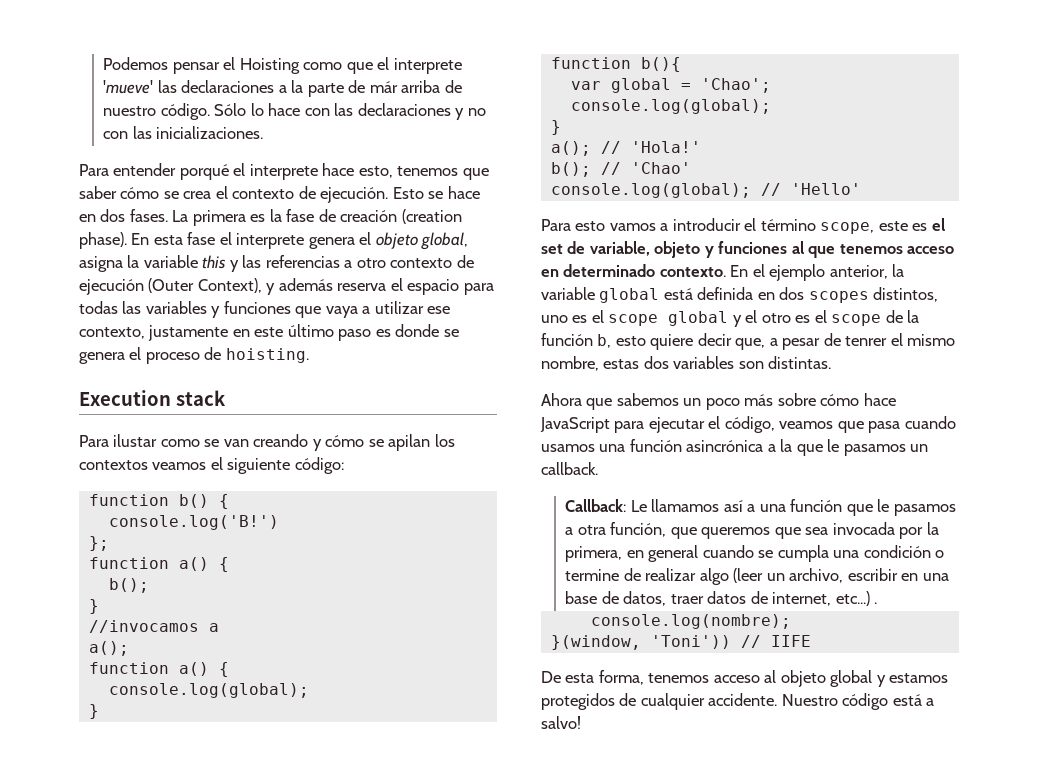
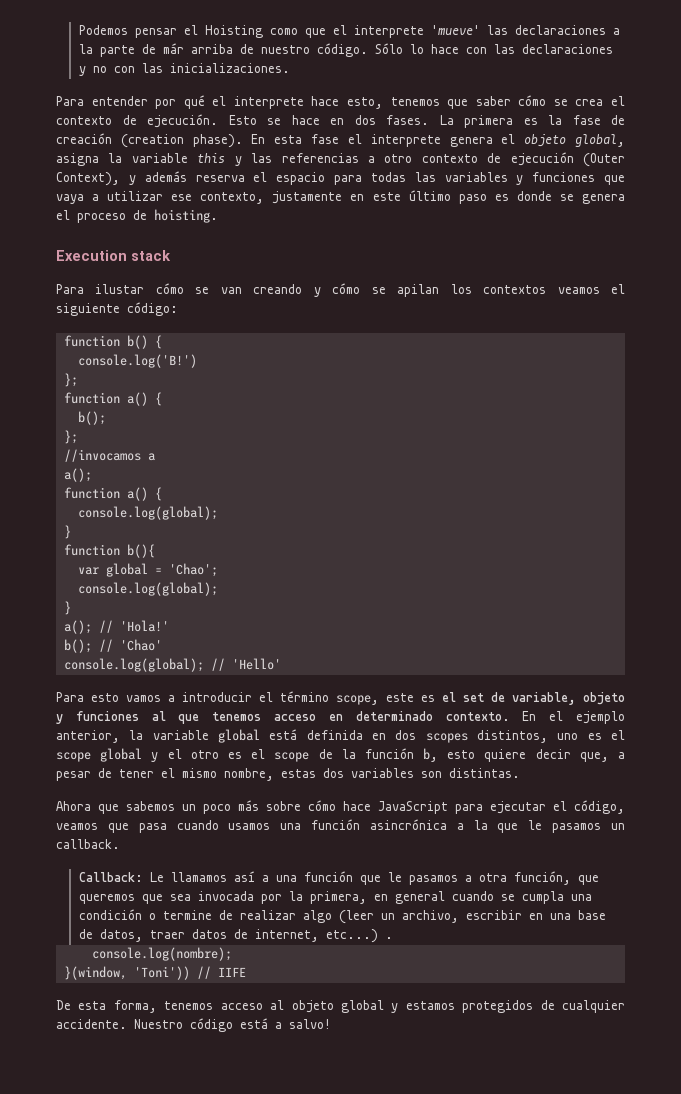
[179,164,229,180] porqué -> [155,95,205,109] por qué
[160,439,200,447] como -> [155,283,184,294] cómo
[88,599,99,614] } -> [63,430,78,444] };
[845,336,888,346] tenrer -> [119,769,154,778] tener

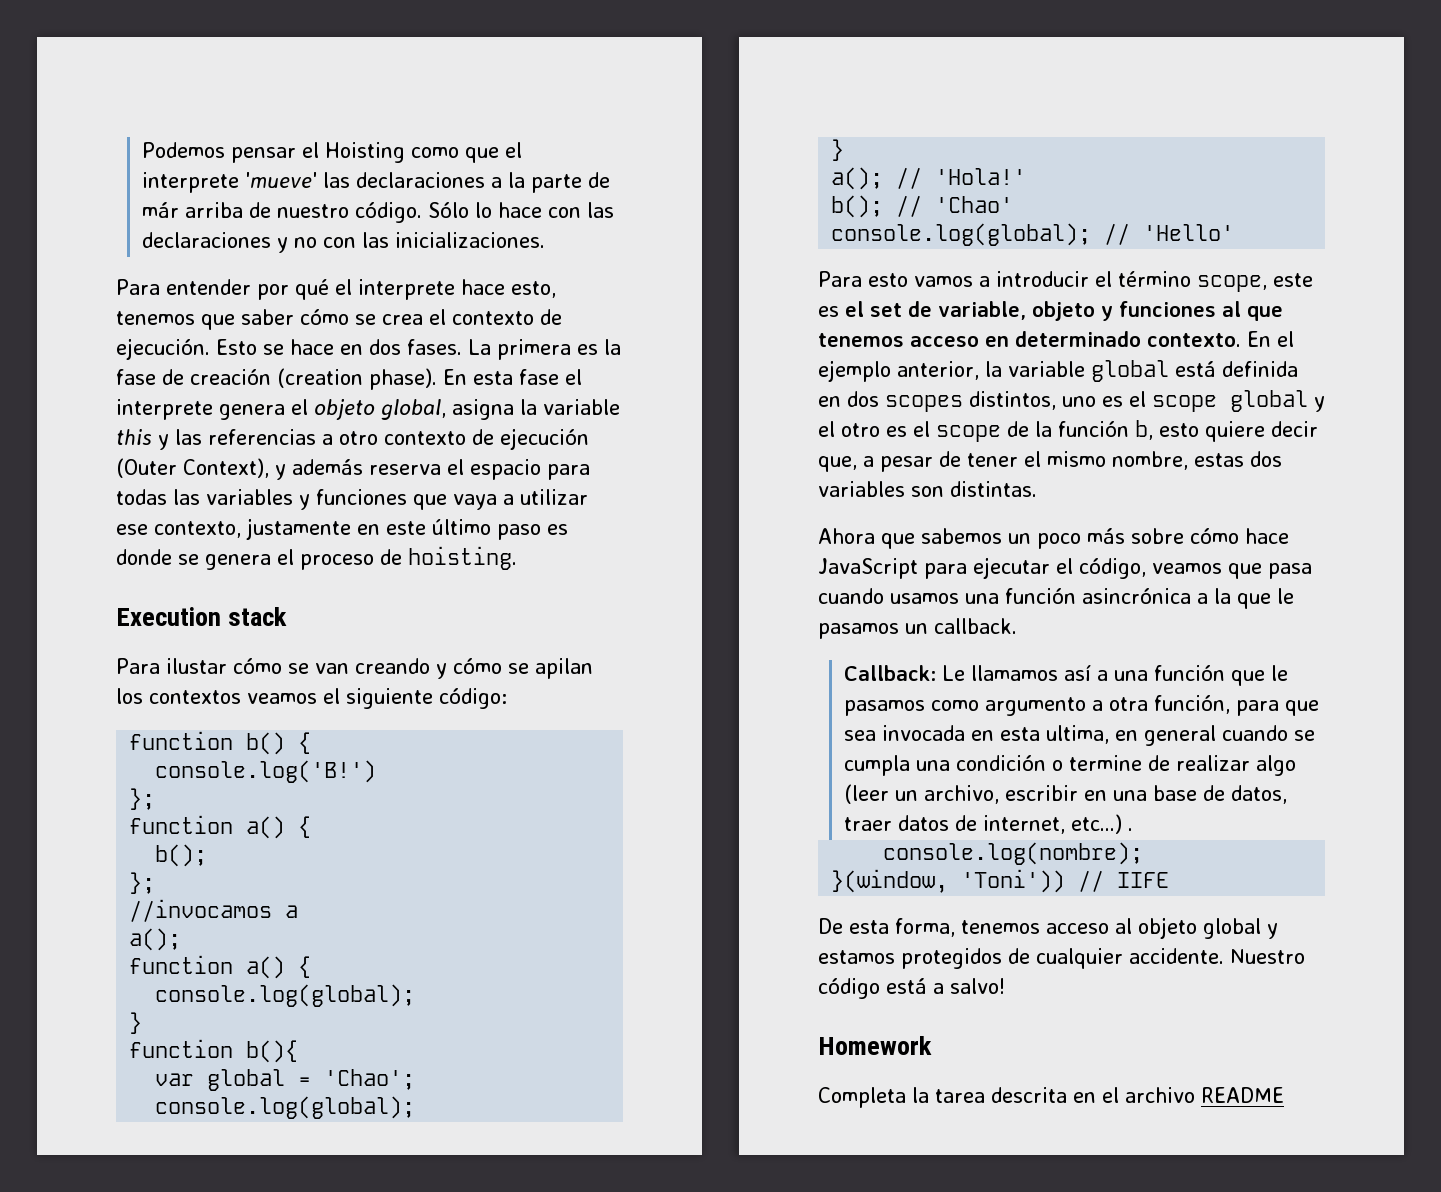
(458, 880) none -> [931,697,1087,716] como argumento
[577,875,599,885] [78,894,135,904] que queremos -> [1236,700,1280,716] para
[260,891,367,904] por la primera, -> [971,725,1110,744] en esta ultima,
(331, 1024) none -> [818,1036,932,1055] [818,1087,1284,1108] // Homework // Completa la tarea descrita en el archivo README

